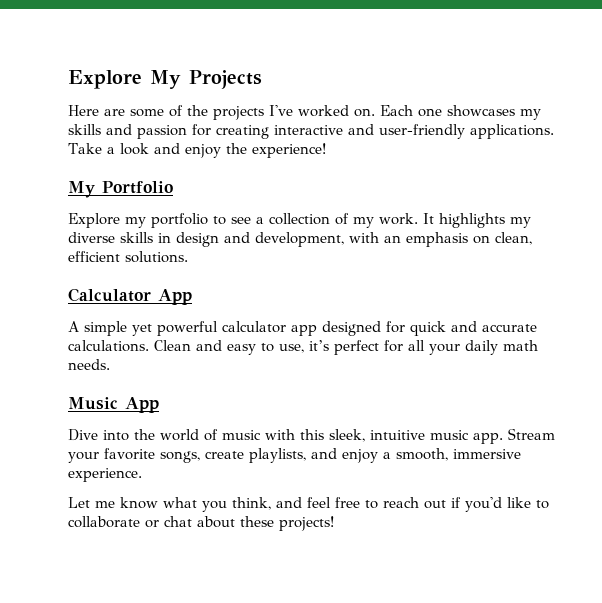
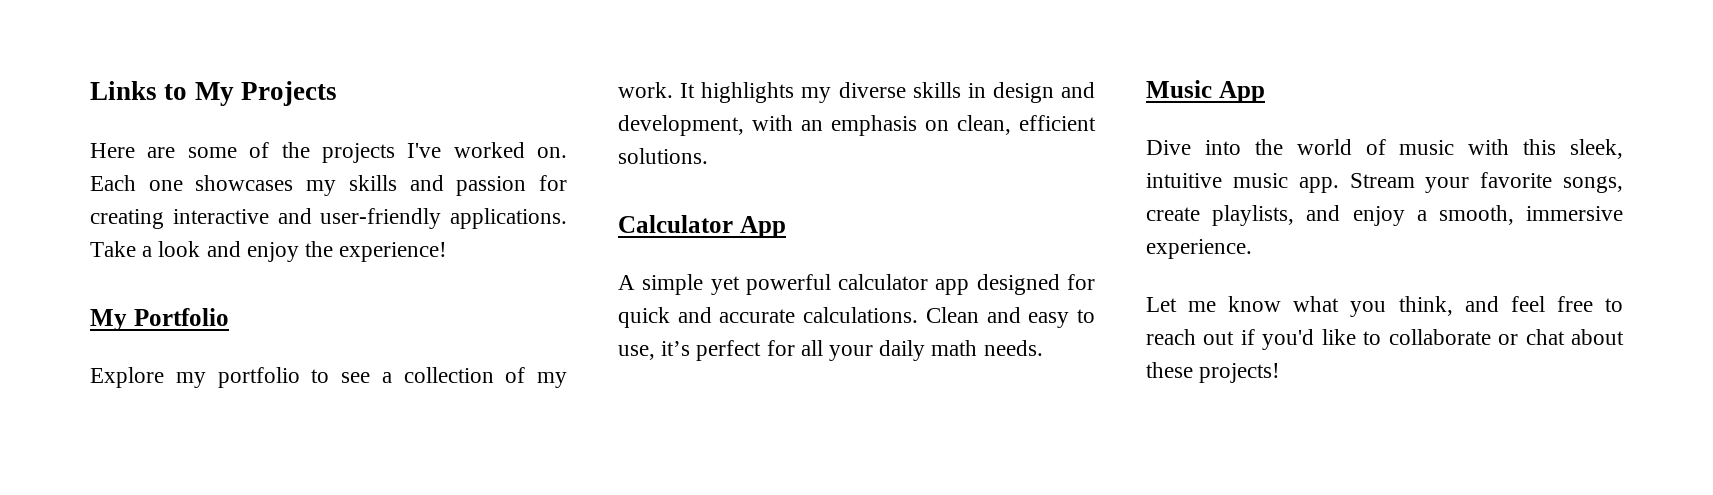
[68,70,142,89] Explore -> [90,81,188,100] Links to

